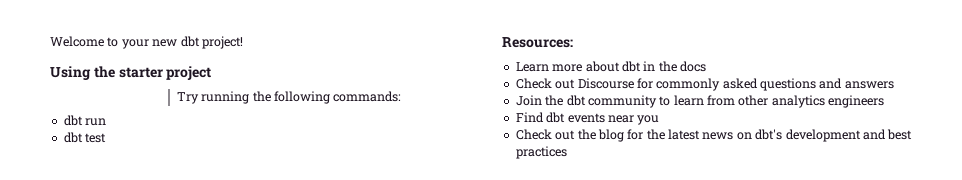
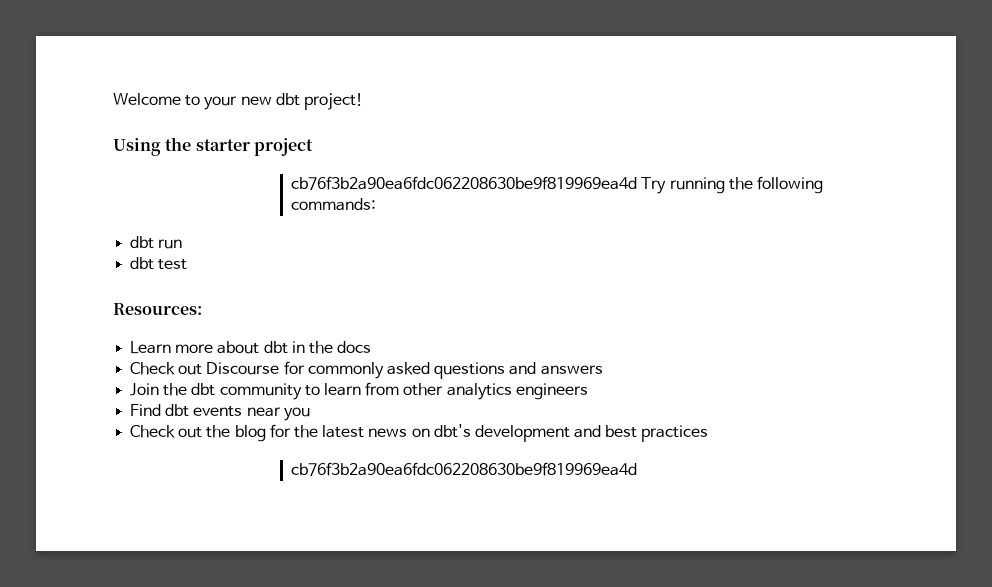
(212, 73) none -> [291,176,638,190] cb76f3b2a90ea6fdc062208630be9f819969ea4d
(567, 152) none -> [291,462,638,476] // cb76f3b2a90ea6fdc062208630be9f819969ea4d

